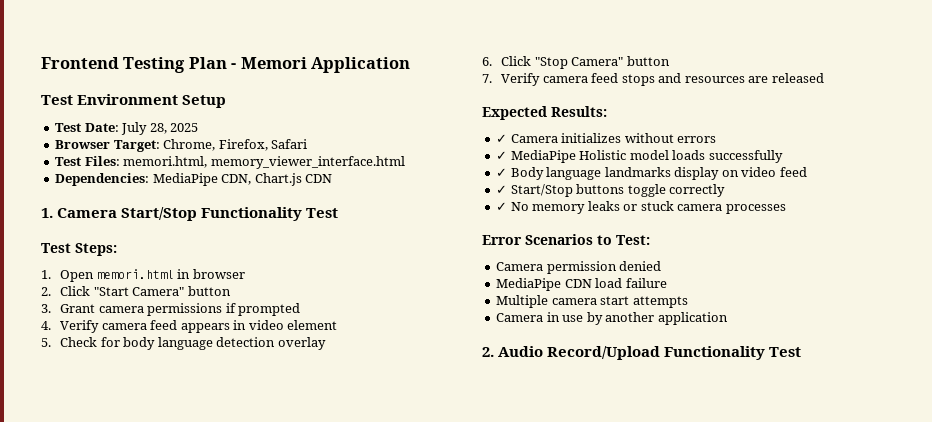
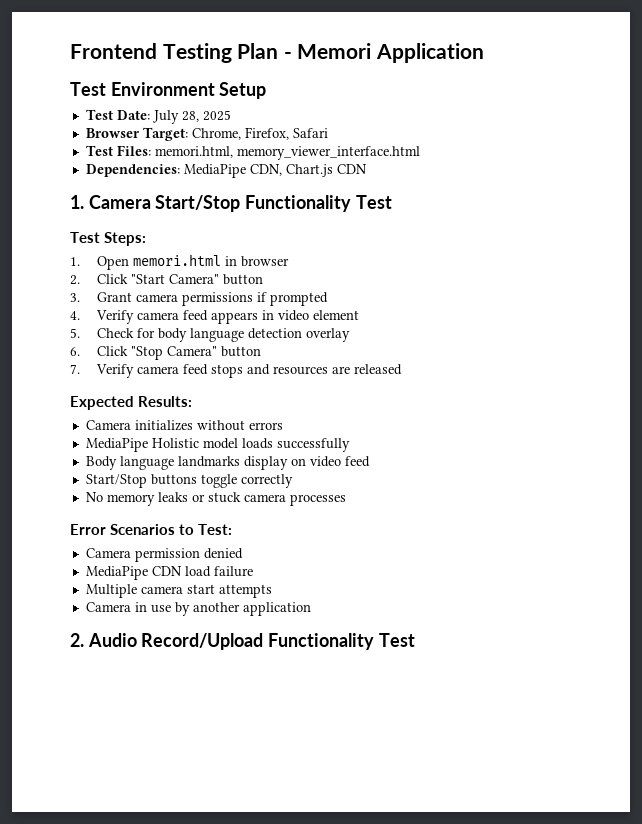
[496,134,508,143] ✓ -> (193, 401) none
[496,151,508,160] ✓ -> (283, 426) none
[496,168,508,177] ✓ -> (350, 445) none
[496,185,508,194] ✓ -> (370, 461) none
[496,202,508,211] ✓ -> (293, 481) none

